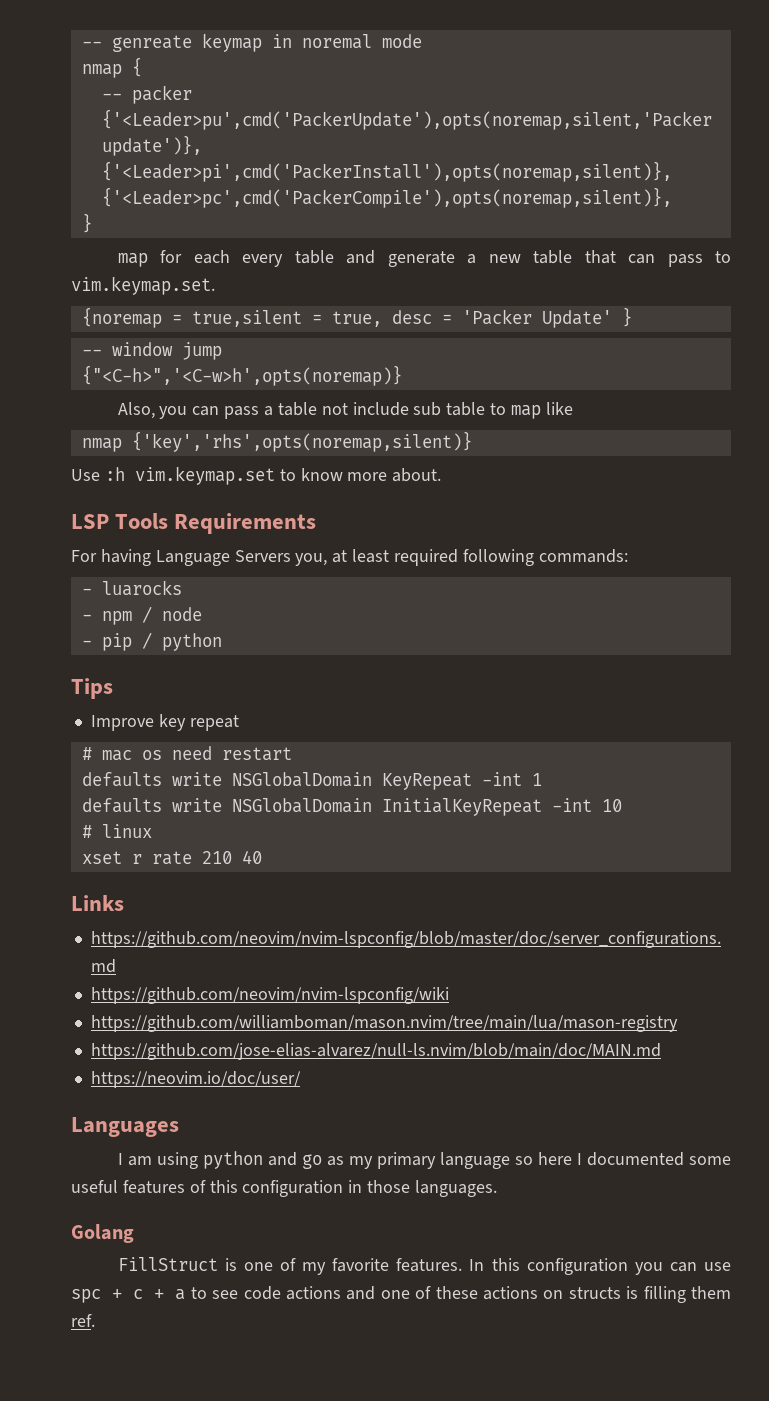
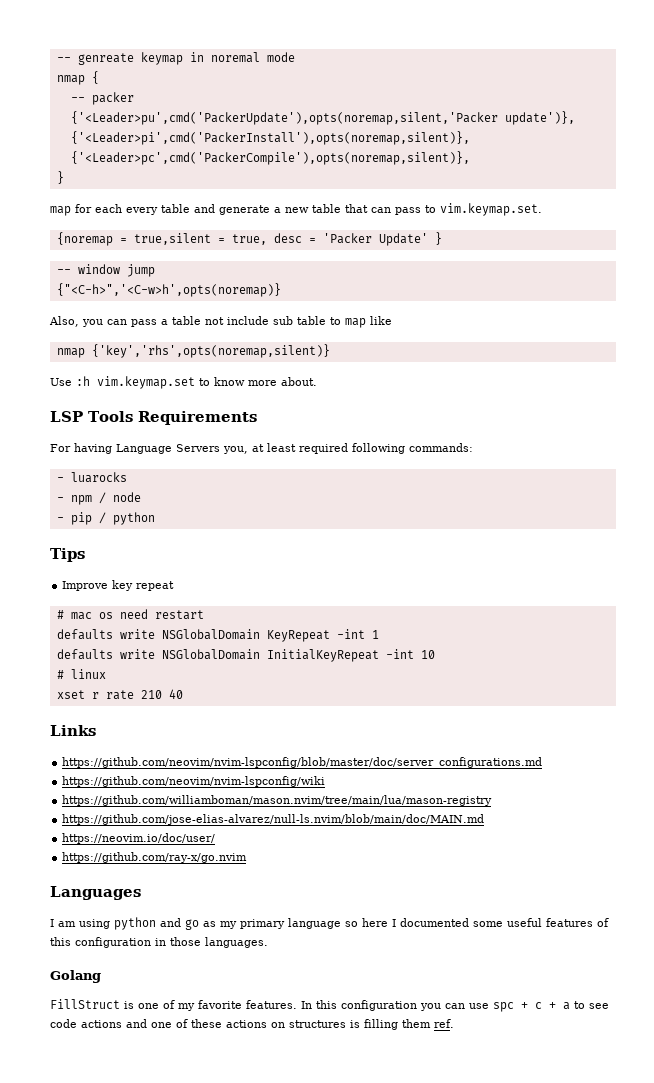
(301, 1079) none -> [62,852,248,863] // https://github.com/ray-x/go.nvim
[568,1287,621,1299] structs -> [289,1020,346,1028] structures

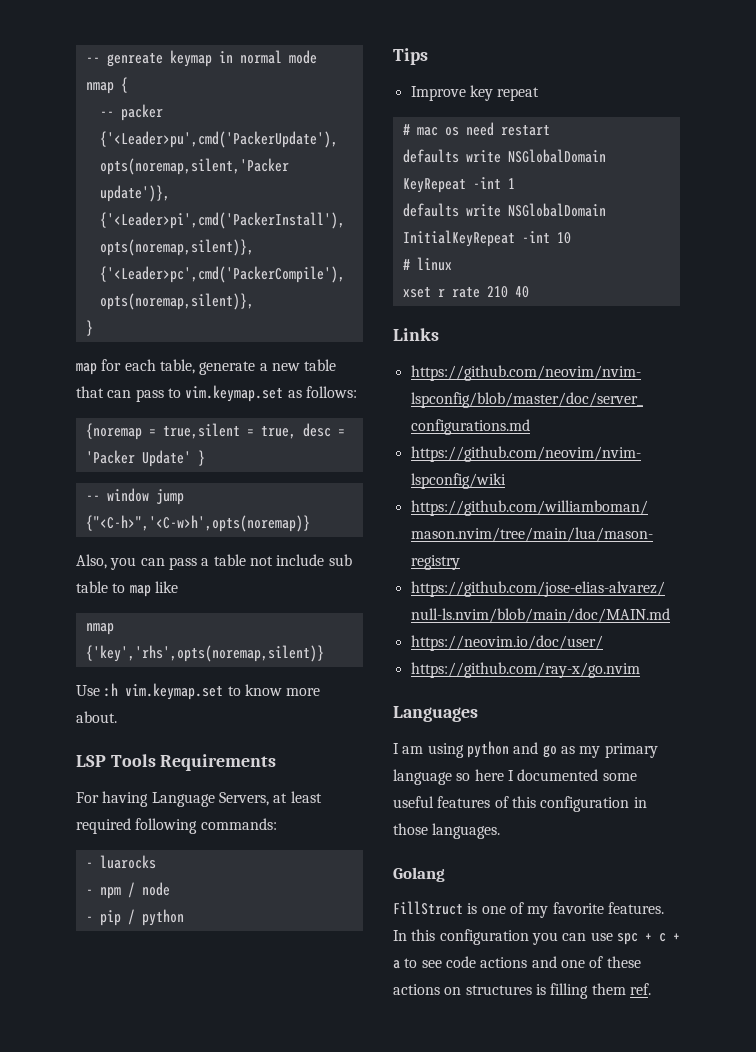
[210,52,260,63] noremal -> [239,50,282,64] normal
[126,204,215,215] every table and -> [159,359,195,374] table,
[440,203,542,216] vim.keymap.set. -> [185,385,357,402] vim.keymap.set as follows:
[176,444,248,454] Servers you, -> [218,792,269,806] Servers,

